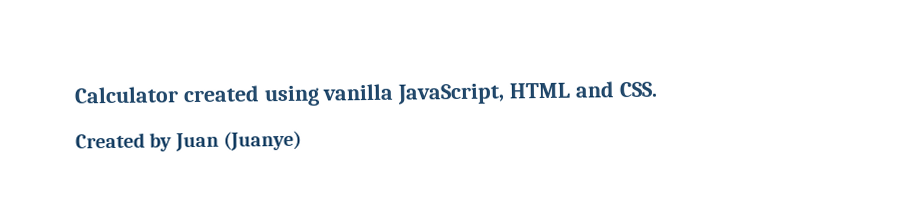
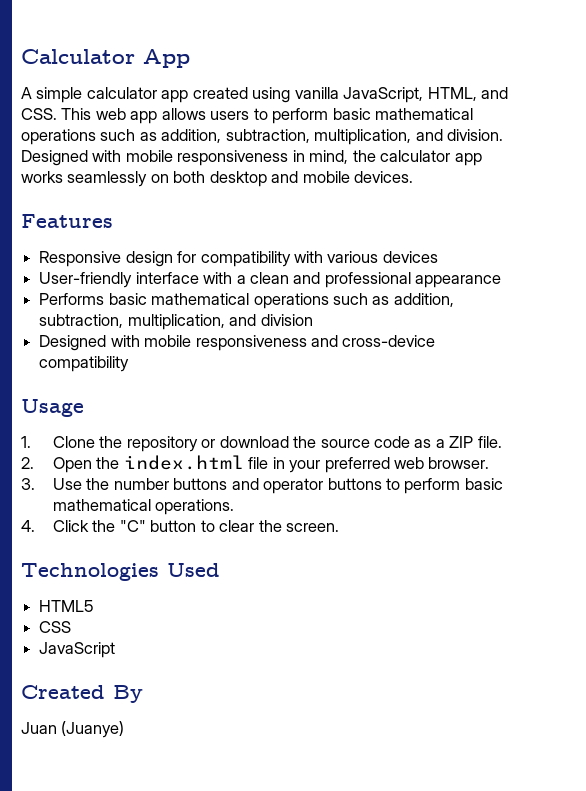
(179, 95) none -> [143,49,190,68] [21,87,189,103] App // A simple calculator app
[509,82,571,99] HTML -> [427,87,477,101] HTML,
(657, 89) none -> [61,108,474,124] [21,129,504,145] [21,150,482,166] [21,171,414,187] [21,214,113,228] [39,251,438,267] [39,272,502,288] [39,293,454,309] [39,314,313,330] [39,335,436,351] [39,356,130,372] [21,399,84,417] [21,436,502,452] [21,455,490,473] [21,478,503,494] [52,499,235,515] [21,520,340,532] [21,563,220,581] [39,600,95,612] [39,621,72,633] [39,642,116,658] This web app allows users to perform basic mathematical operations such as addition, subtraction, multiplication, and division. Designed with mobile responsiveness in mind, the calculator app works seamlessly on both desktop and mobile devices. // Features // Responsive design for compatibility with various devices // User-friendly interface with a clean and professional appearance // Performs basic mathematical operations such as addition, subtraction, multiplication, and division // Designed with mobile responsiveness and cross-device compatibility // Usage // 1. Clone the repository or download the source code as a ZIP file. // 2. Open the index.html file in your preferred web browser. // 3. Use the number buttons and operator buttons to perform basic mathematical operations. // 4. Click the "C" button to clear the screen. // Technologies Used // HTML5 // CSS // JavaScript
[149,132,173,152] by -> [113,685,143,703] By //

